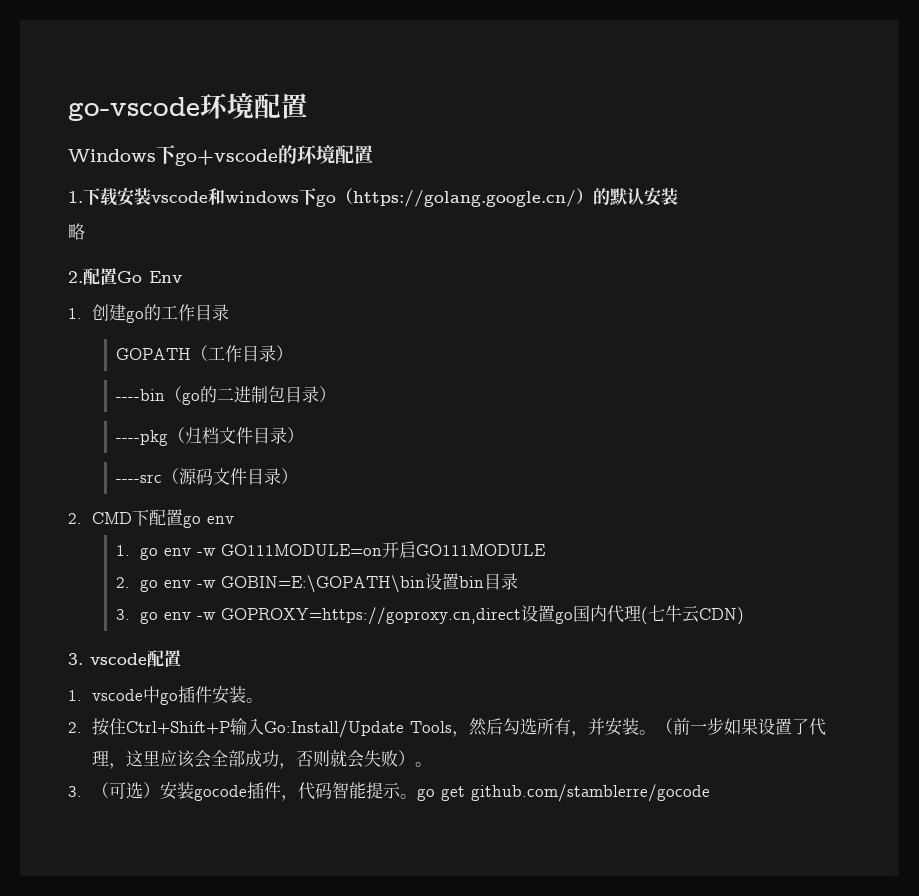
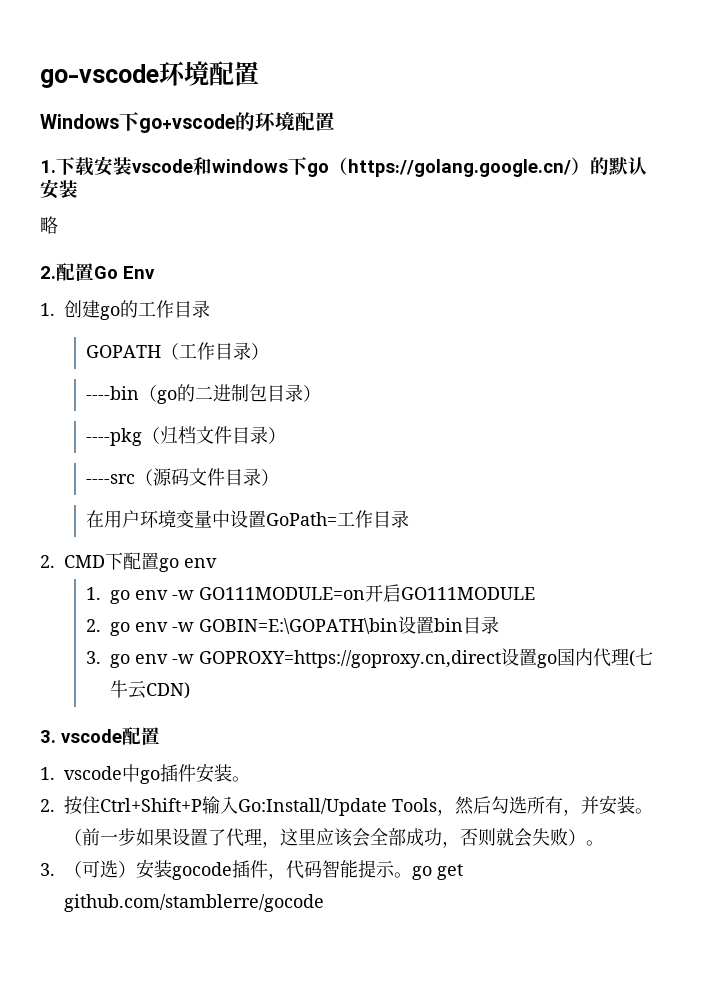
(299, 476) none -> [86,510,410,528] // 在用户环境变量中设置GoPath=工作目录

